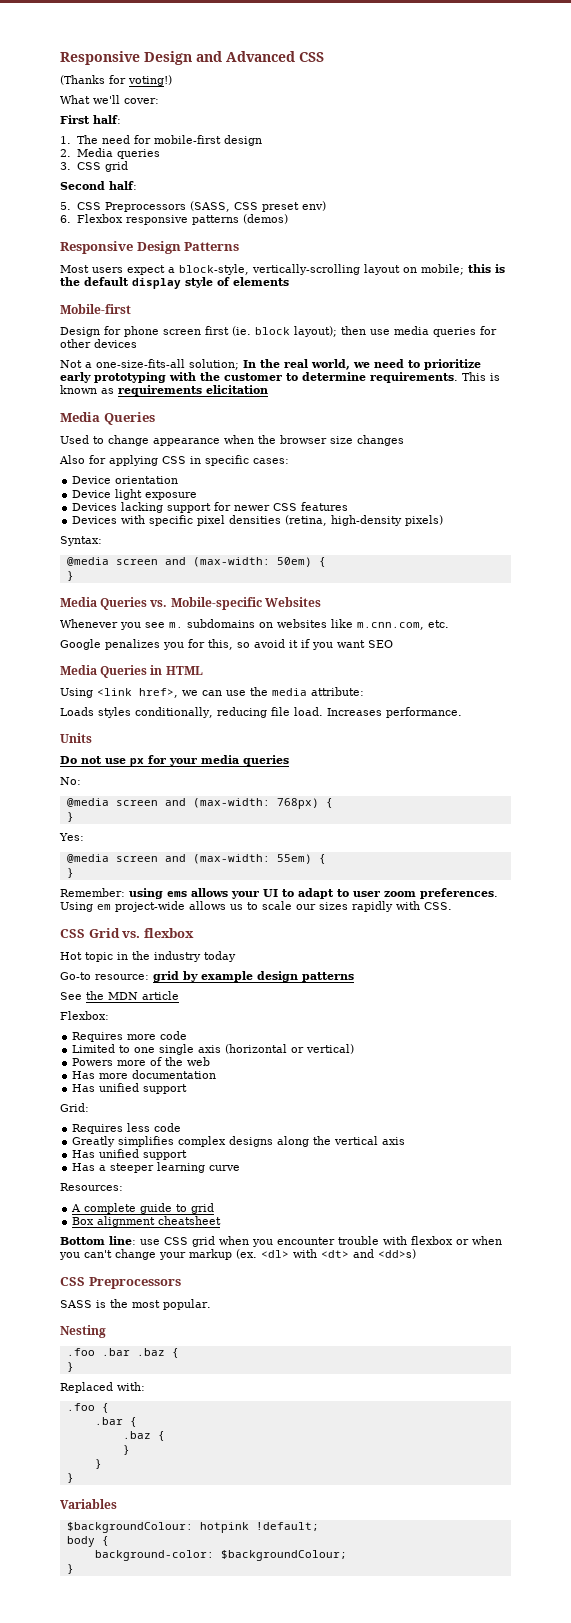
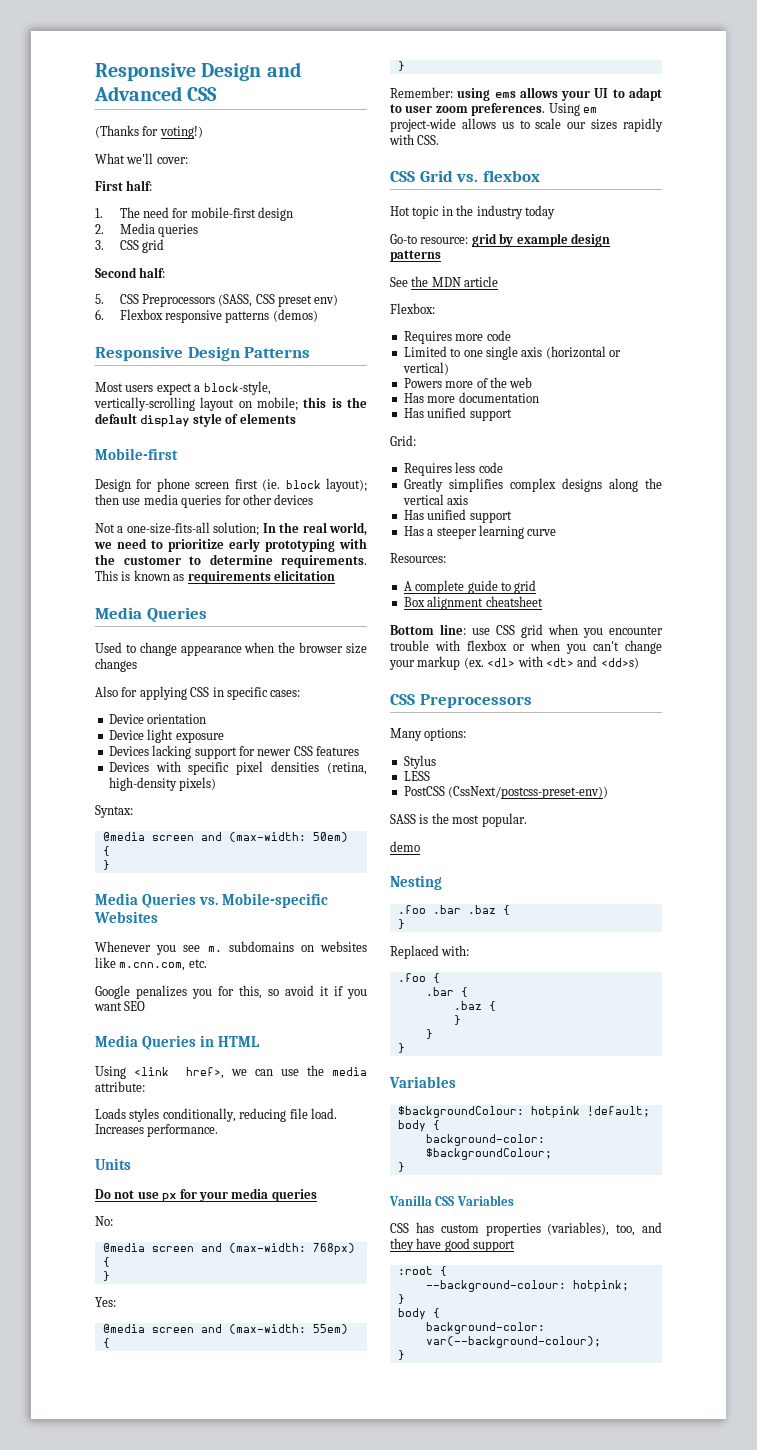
(181, 1283) none -> [390,728,467,741] [403,755,436,769] [403,771,430,781] [403,786,609,799] // Many options: // Stylus // LESS // PostCSS (CssNext/postcss-preset-env))
(211, 1304) none -> [390,841,420,852] // demo
(74, 1569) none -> [389,1195,514,1206] [390,1222,662,1236] [390,1238,516,1252] [397,1266,447,1276] [425,1280,629,1292] [397,1294,405,1304] [397,1308,440,1320] [425,1322,545,1334] [425,1336,601,1348] [397,1350,405,1360] // Vanilla CSS Variables // CSS has custom properties (variables), too, and they have good support // :root { // --background-colour: hotpink; // } // body { // background-color: var(--background-colour); // }

